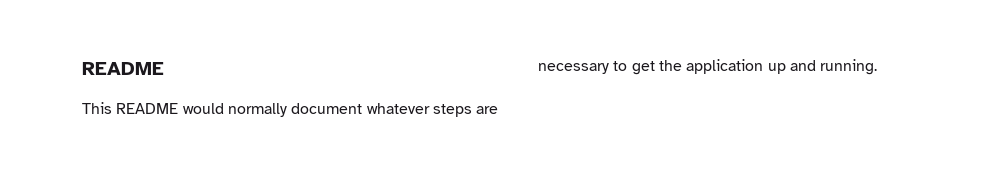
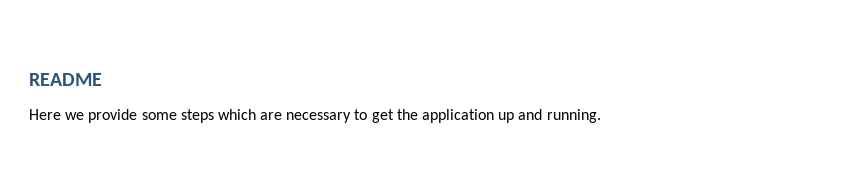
[82,102,472,117] This README would normally document whatever steps -> [29,109,256,123] Here we provide some steps which

